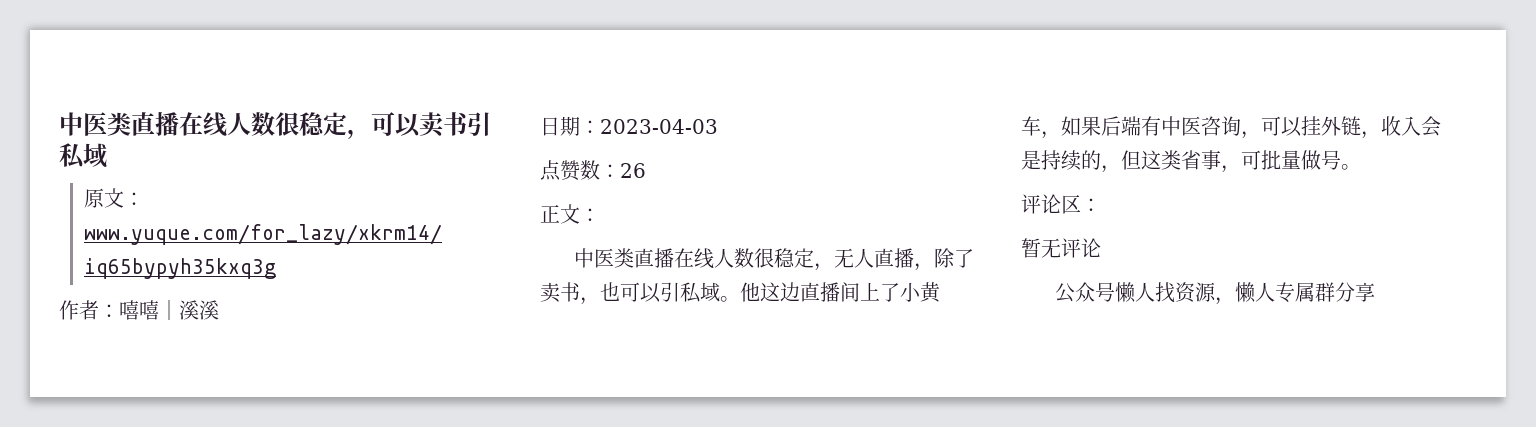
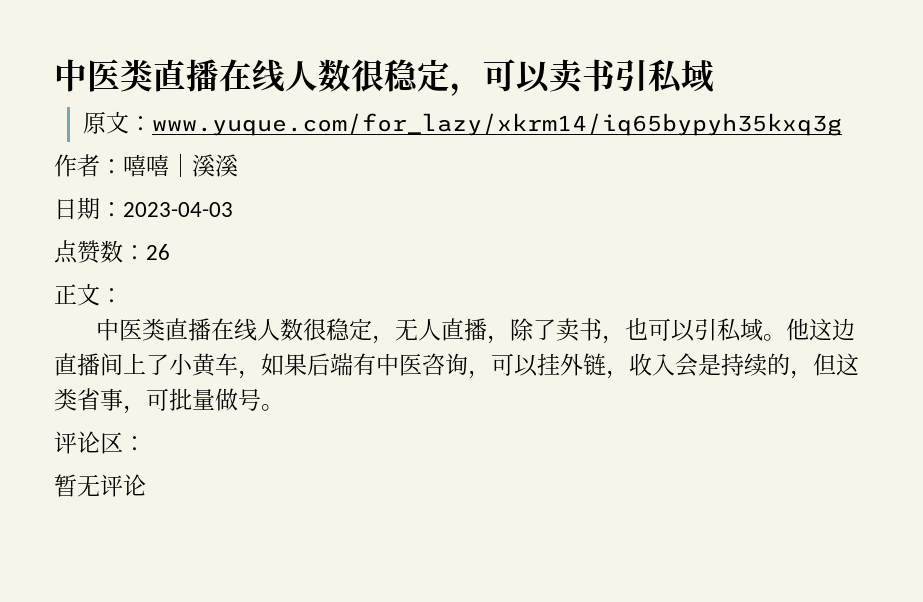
[1054,282,1375,305] // 公众号懒人找资源，懒人专属群分享 -> (146, 485) none

